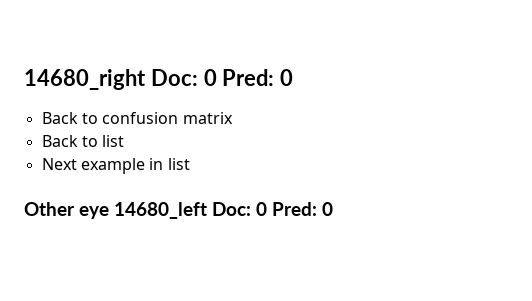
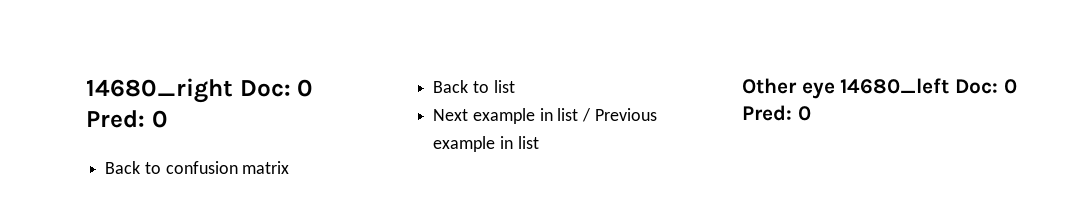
(190, 164) none -> [582,108,657,122] [433,136,539,152] / Previous example in list

